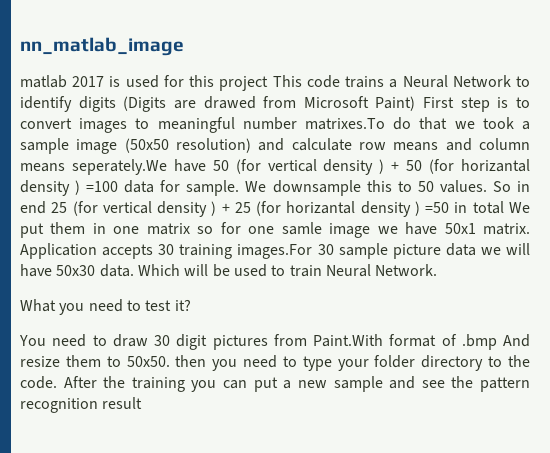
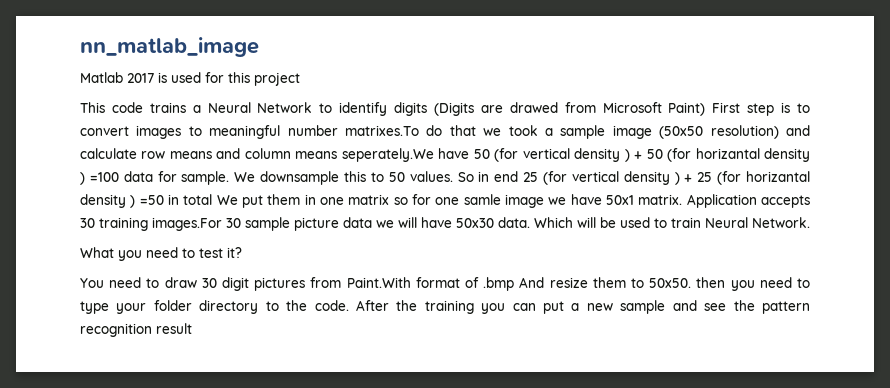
[20,75,67,88] matlab -> [80,72,123,83] Matlab
(269, 83) none -> (300, 79) //

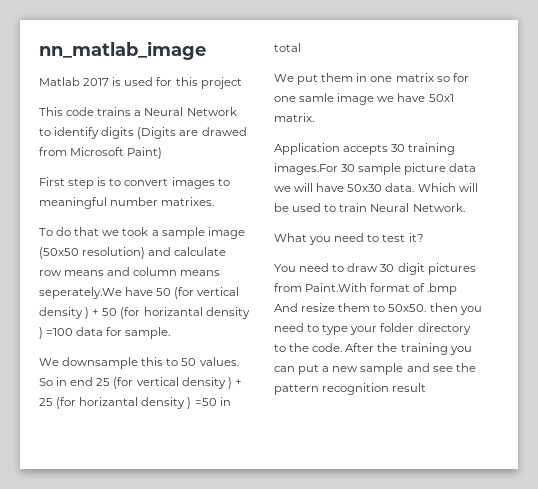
(706, 109) none -> (163, 153) //
[345,125,419,136] matrixes.To -> [161,197,215,206] [39,228,53,236] matrixes. // To
(230, 178) none -> (171, 333) //
(213, 199) none -> (301, 47) //
(683, 199) none -> (314, 117) //

